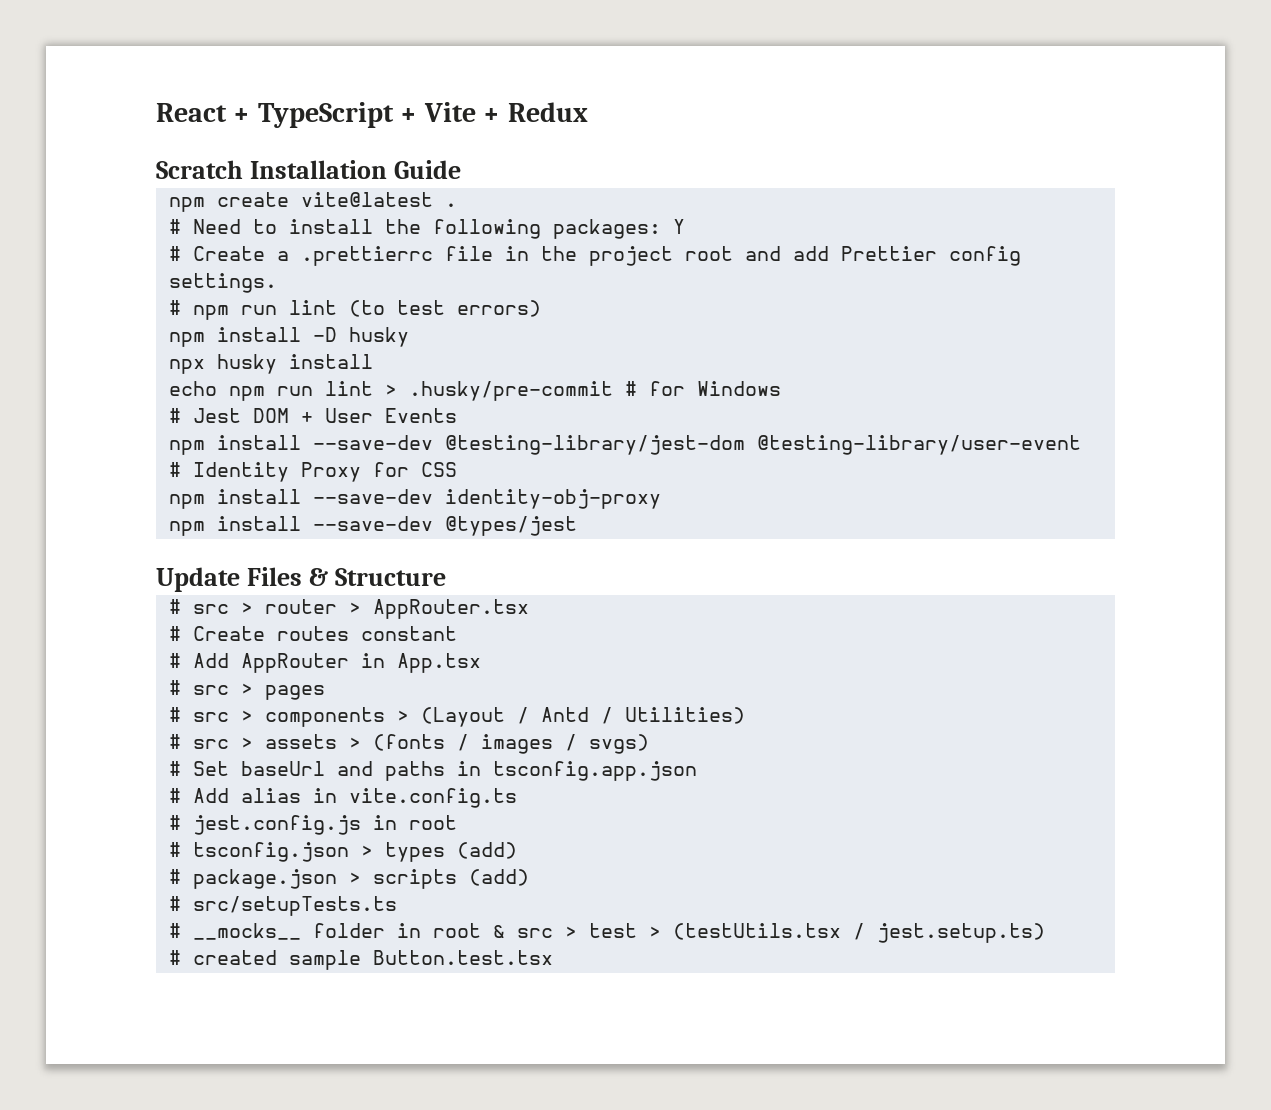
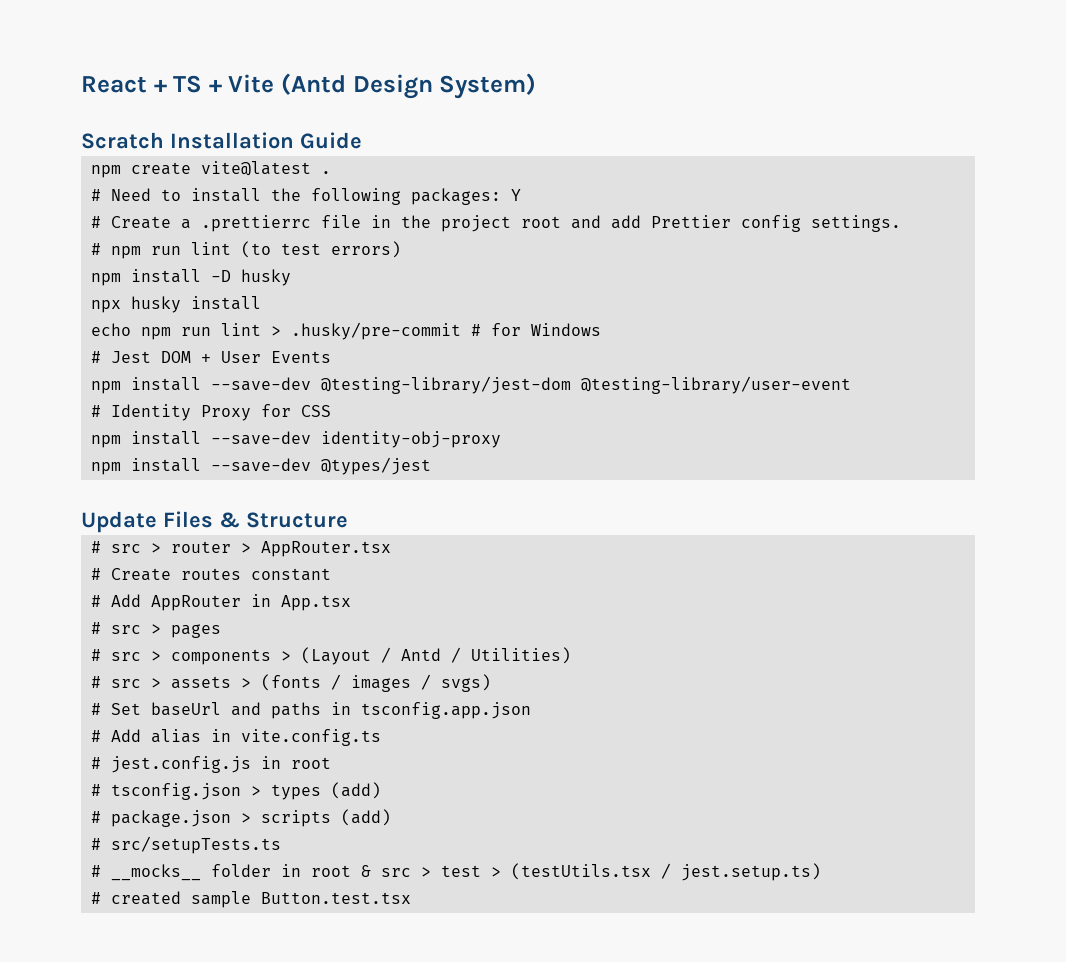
[257,102,394,128] TypeScript -> [173,75,203,93] TS
[483,102,588,122] + Redux -> [281,73,537,99] (Antd Design System)

